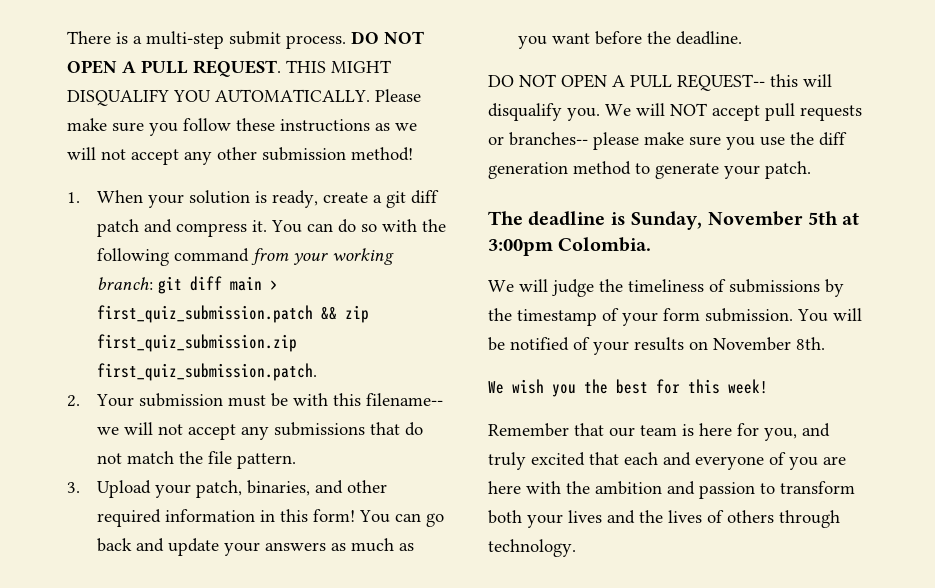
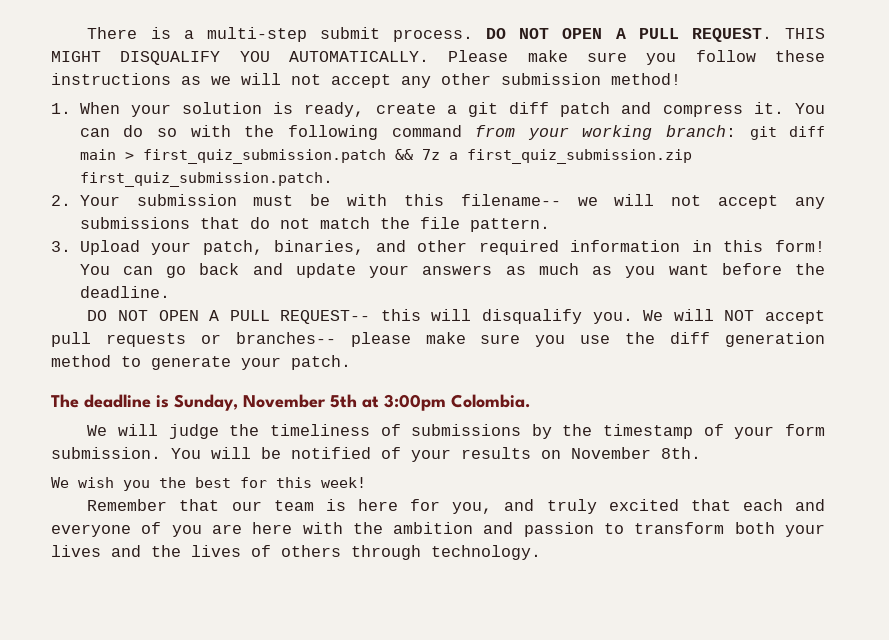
[345,305,370,323] zip -> [421,149,458,160] 7z a

